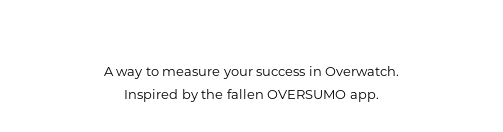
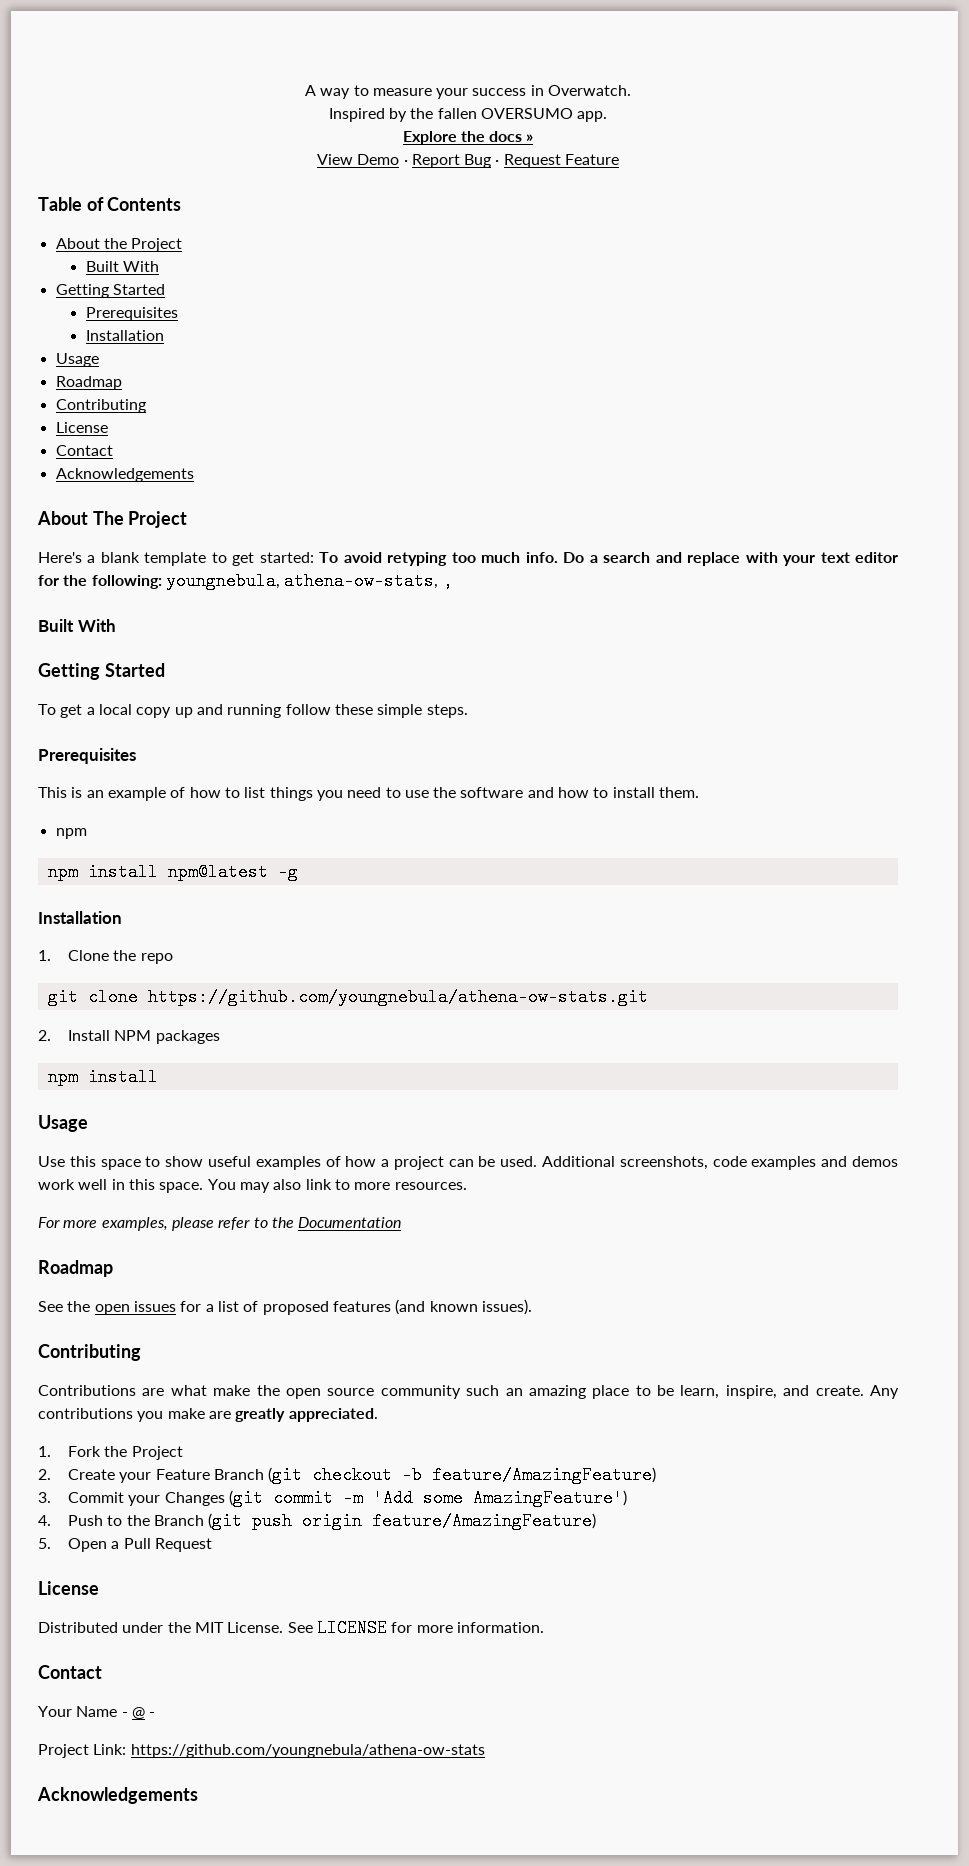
(379, 97) none -> [402,131,534,145] [316,154,620,168] [38,197,182,211] [55,238,183,252] [85,261,159,272] [55,284,165,298] [85,307,178,321] [85,330,164,341] [55,353,99,367] [55,376,122,390] [55,399,146,413] [55,422,108,433] [55,445,113,456] [55,468,194,482] [37,511,188,528] [38,552,899,566] [38,572,453,590] [38,619,116,632] [38,663,165,680] [38,704,468,718] [38,748,136,764] [38,787,700,801] [55,828,87,839] [47,863,298,881] [38,911,122,924] [38,950,173,964] [47,988,648,1006] [38,1030,220,1044] [47,1068,158,1086] [38,1115,88,1132] [38,1156,898,1170] [38,1179,467,1193] [38,1217,402,1231] [38,1260,113,1277] [38,1299,532,1315] [38,1344,141,1361] [38,1385,900,1399] [38,1408,378,1422] [38,1446,183,1460] [38,1466,657,1484] [38,1489,627,1507] [38,1512,597,1530] [38,1538,212,1552] [38,1581,99,1595] [38,1619,544,1637] [38,1665,102,1679] [38,1706,156,1719] [38,1744,485,1758] [37,1787,198,1804] // Explore the docs » // View Demo · Report Bug · Request Feature // Table of Contents // About the Project // Built With // Getting Started // Prerequisites // Installation // Usage // Roadmap // Contributing // License // Contact // Acknowledgements // About The Project // Here's a blank template to get started: To avoid retyping too much info. Do a search and replace with your text editor for the following: youngnebula, athena-ow-stats, , // Built With // Getting Started // To get a local copy up and running follow these simple steps. // Prerequisites // This is an example of how to list things you need to use the software and how to install them. // npm // npm install npm@latest -g // Installation // 1. Clone the repo // git clone https://github.com/youngnebula/athena-ow-stats.git // 2. Install NPM packages // npm install // Usage // Use this space to show useful examples of how a project can be used. Additional screenshots, code examples and demos work well in this space. You may also link to more resources. // For more examples, please refer to the Documentation // Roadmap // See the open issues for a list of proposed features (and known issues). // Contributing // Contributions are what make the open source community such an amazing place to be learn, inspire, and create. Any contributions you make are greatly appreciated. // 1. Fork the Project // 2. Create your Feature Branch (git checkout -b feature/AmazingFeature) // 3. Commit your Changes (git commit -m 'Add some AmazingFeature') // 4. Push to the Branch (git push origin feature/AmazingFeature) // 5. Open a Pull Request // License // Distributed under the MIT License. See LICENSE for more information. // Contact // Your Name - @ - // Project Link: https://github.com/youngnebula/athena-ow-stats // Acknowledgements

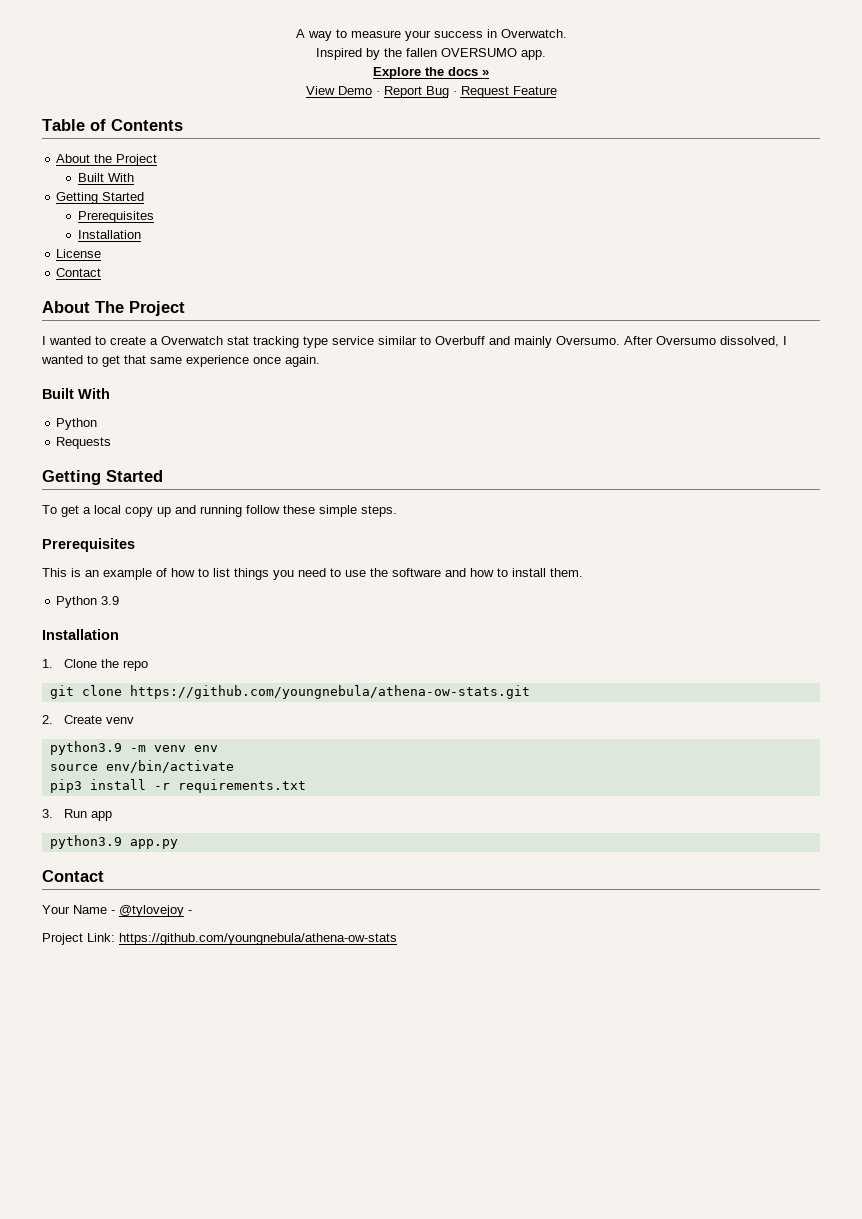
[55,353,99,367] [55,376,122,390] [55,399,146,413] // Usage // Roadmap // Contributing -> (141, 234) none
[55,468,194,482] // Acknowledgements -> (102, 272) none
[38,552,899,566] [38,572,453,590] [38,619,116,632] Here's a blank template to get started: To avoid retyping too much info. Do a search and replace with your text editor for the following: youngnebula, athena-ow-stats, , // Built With -> [42,336,787,348] [41,355,320,367] [42,388,110,399] [56,418,98,430] [56,437,112,449] I wanted to create a Overwatch stat tracking type service similar to Overbuff and mainly Oversumo. After Oversumo dissolved, I wanted to get that same experience once again. // Built With // Python // Requests
[55,828,87,839] [47,863,298,881] npm // npm install npm@latest -g -> [56,596,120,608] Python 3.9
[67,1030,220,1044] [47,1068,158,1086] [38,1115,88,1132] [38,1156,898,1170] [38,1179,467,1193] [38,1217,402,1231] [38,1260,113,1277] [38,1299,532,1315] [38,1344,141,1361] [38,1385,900,1399] [38,1408,378,1422] [38,1446,183,1460] [38,1466,657,1484] [38,1489,627,1507] [38,1512,597,1530] [38,1538,212,1552] [38,1581,99,1595] [38,1619,544,1637] Install NPM packages // npm install // Usage // Use this space to show useful examples of how a project can be used. Additional screenshots, code examples and demos work well in this space. You may also link to more resources. // For more examples, please refer to the Documentation // Roadmap // See the open issues for a list of proposed features (and known issues). // Contributing // Contributions are what make the open source community such an amazing place to be learn, inspire, and create. Any contributions you make are greatly appreciated. // 1. Fork the Project // 2. Create your Feature Branch (git checkout -b feature/AmazingFeature) // 3. Commit your Changes (git commit -m 'Add some AmazingFeature') // 4. Push to the Branch (git push origin feature/AmazingFeature) // 5. Open a Pull Request // License // Distributed under the MIT License. See LICENSE for more information. -> [63,715,134,724] [49,741,218,755] [49,760,234,773] [49,779,306,793] [42,809,112,821] [49,835,178,849] Create venv // python3.9 -m venv env // source env/bin/activate // pip3 install -r requirements.txt // 3. Run app // python3.9 app.py
[131,1707,145,1719] @ -> [119,905,184,917] @tylovejoy
[37,1787,198,1804] // Acknowledgements -> (397, 939) none

